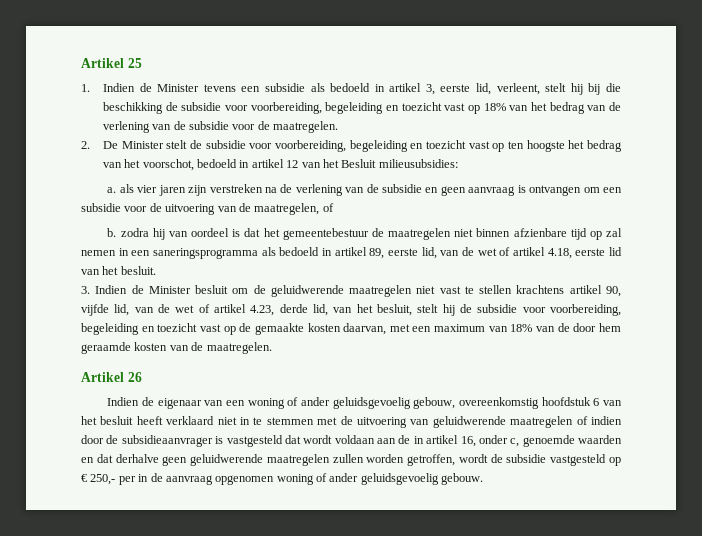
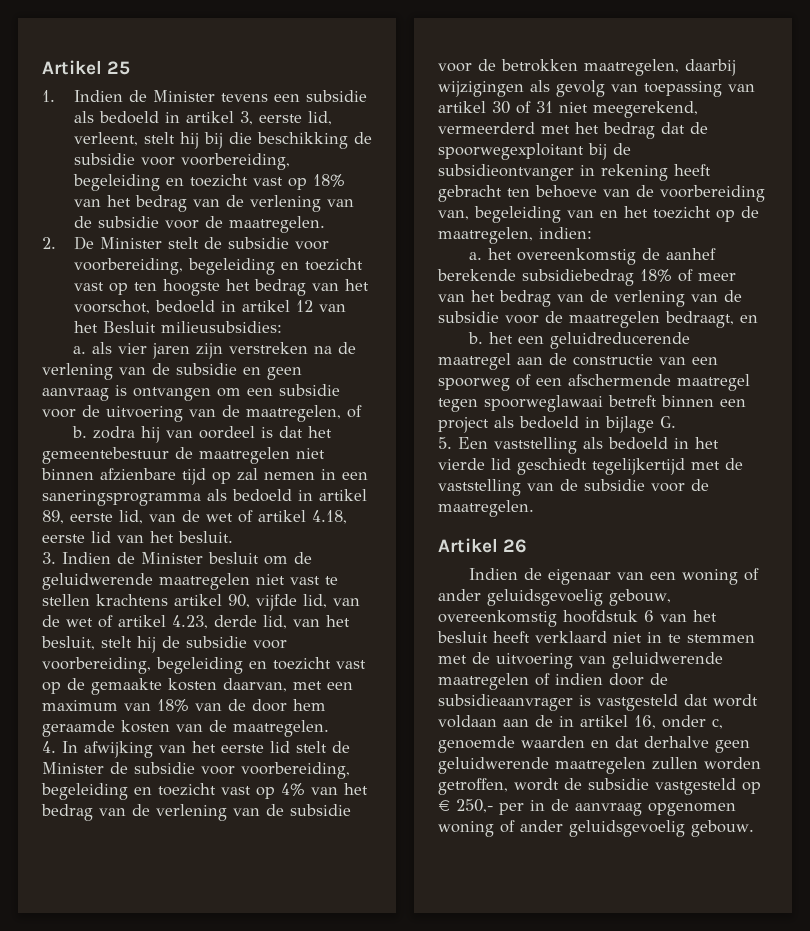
(272, 348) none -> [42,741,350,758] [42,762,350,779] [41,783,368,800] [41,804,351,821] [438,59,736,76] [438,80,755,97] [438,101,698,118] [438,122,708,139] [438,143,631,160] [438,164,711,181] [438,185,765,202] [438,206,759,223] [438,227,592,244] [468,248,716,265] [437,269,736,286] [438,290,742,307] [438,311,758,328] [467,332,690,349] [438,353,718,370] [438,374,750,391] [438,395,746,412] [438,416,676,433] [438,437,719,454] [438,458,743,475] [438,479,709,496] [438,500,534,517] // 4. In afwijking van het eerste lid stelt de Minister de subsidie voor voorbereiding, begeleiding en toezicht vast op 4% van het bedrag van de verlening van de subsidie voor de betrokken maatregelen, daarbij wijzigingen als gevolg van toepassing van artikel 30 of 31 niet meegerekend, vermeerderd met het bedrag dat de spoorwegexploitant bij de subsidieontvanger in rekening heeft gebracht ten behoeve van de voorbereiding van, begeleiding van en het toezicht op de maatregelen, indien: // a. het overeenkomstig de aanhef berekende subsidiebedrag 18% of meer van het bedrag van de verlening van de subsidie voor de maatregelen bedraagt, en // b. het een geluidreducerende maatregel aan de constructie van een spoorweg of een afschermende maatregel tegen spoorweglawaai betreft binnen een project als bedoeld in bijlage G. // 5. Een vaststelling als bedoeld in het vierde lid geschiedt tegelijkertijd met de vaststelling van de subsidie voor de maatregelen.

